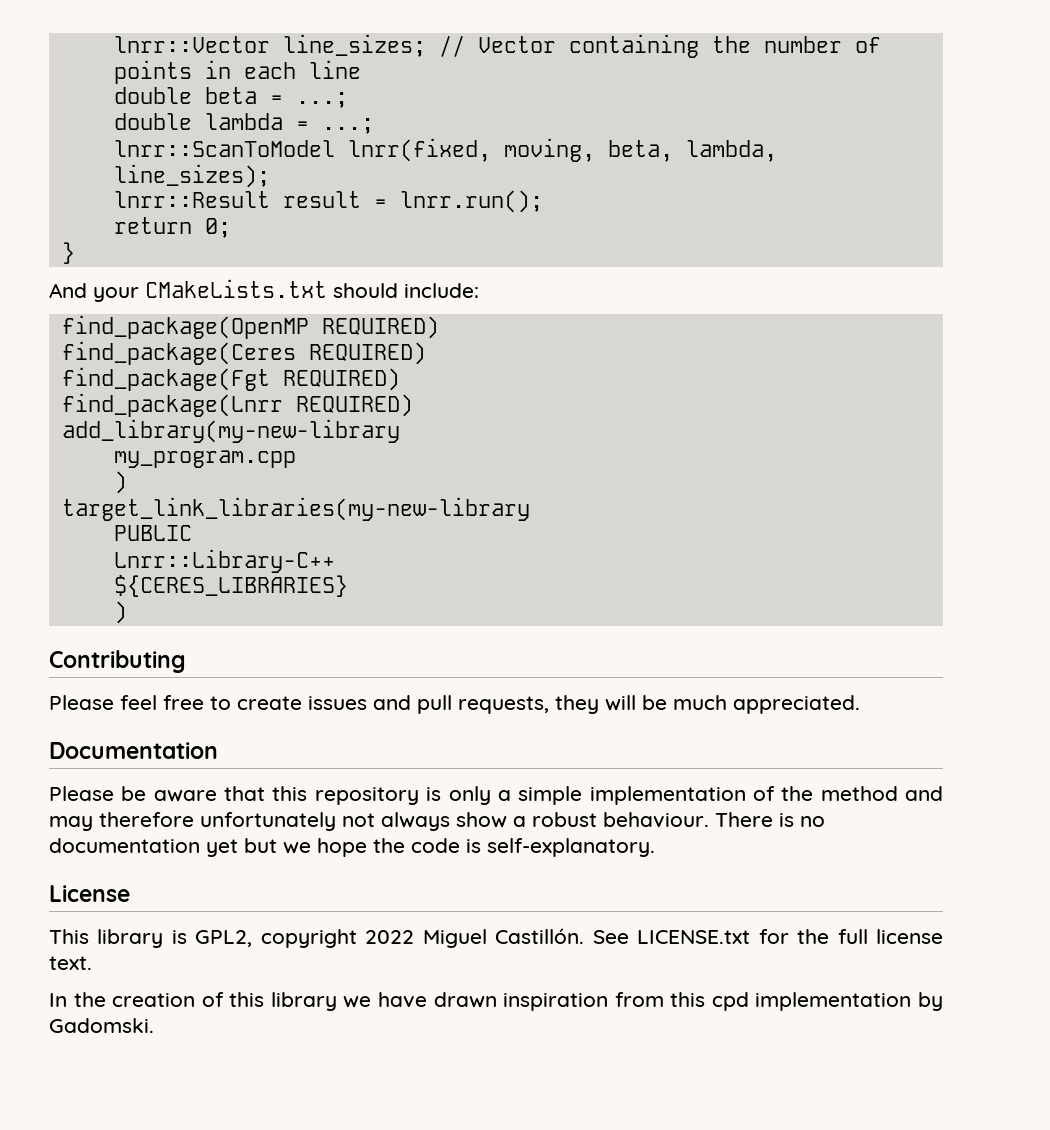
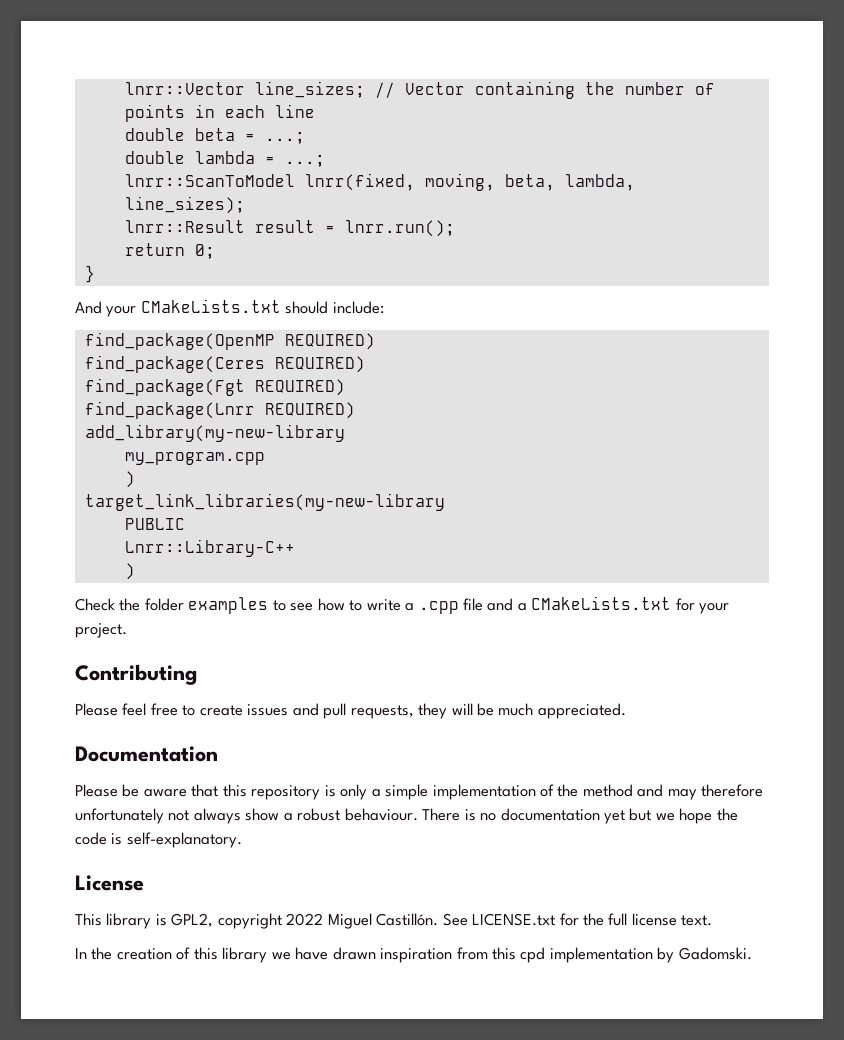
[113,575,348,597] [113,601,127,624] ${CERES_LIBRARIES} // ) -> [124,563,135,580] [75,596,730,614] [75,623,127,638] ) // Check the folder examples to see how to write a .cpp file and a CMakeLists.txt for your project.

